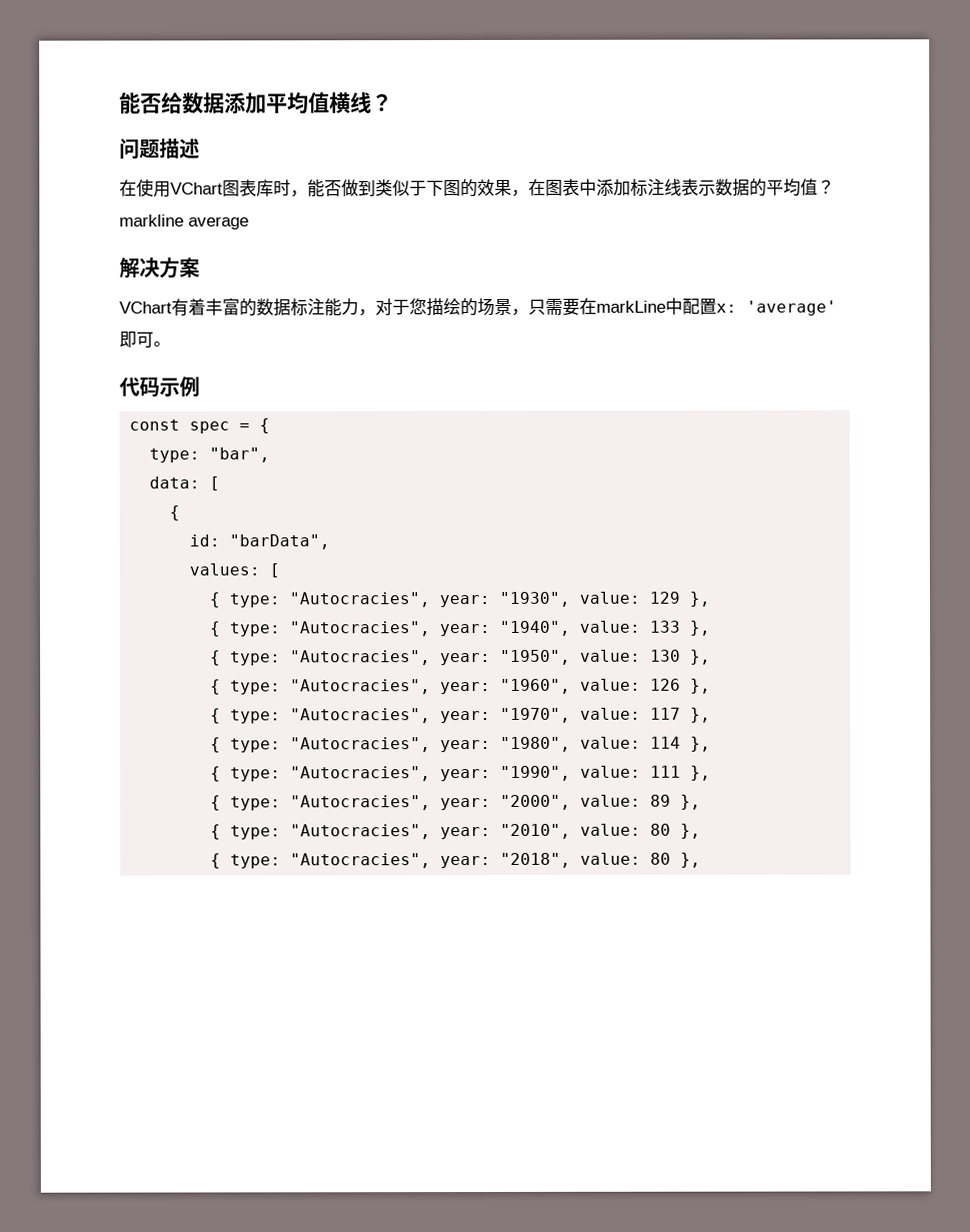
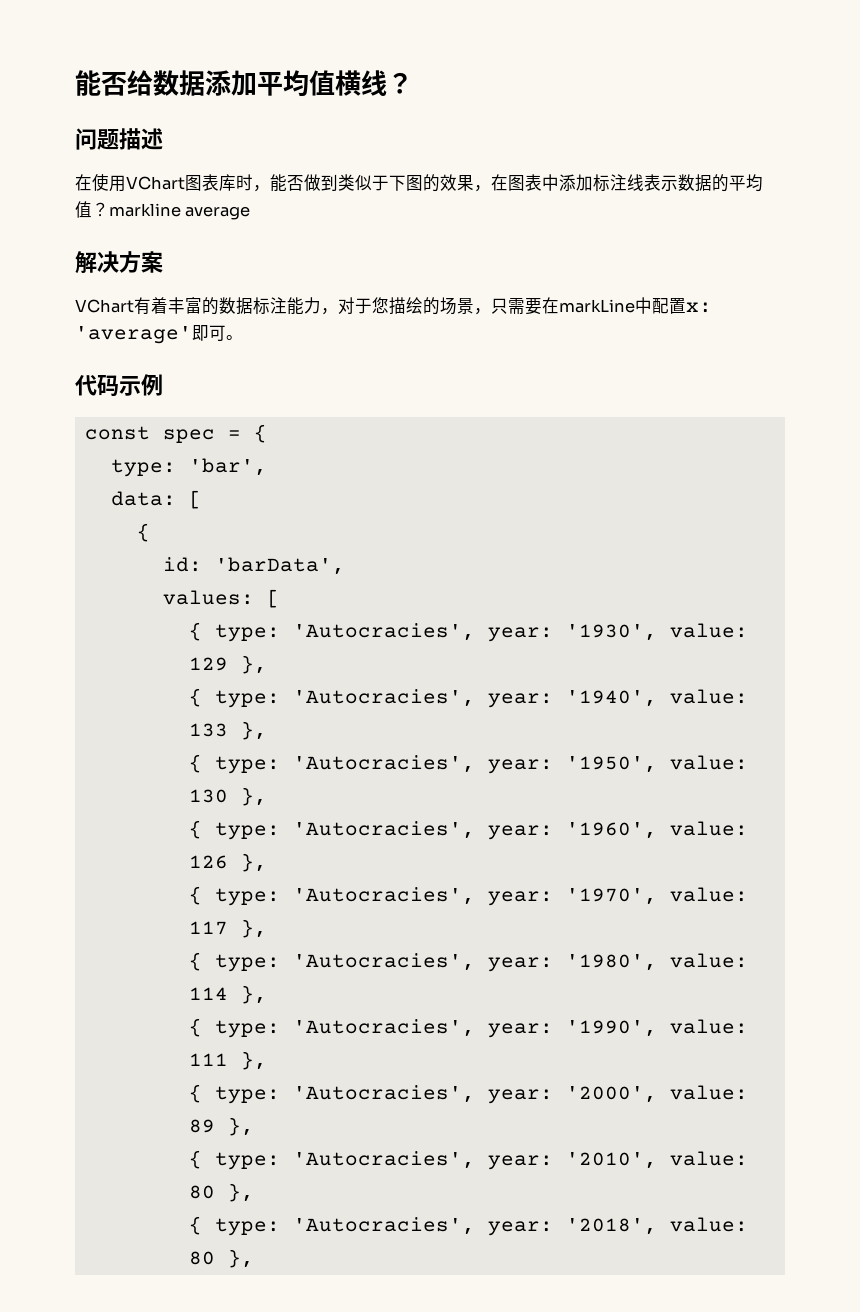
[209,447,271,463] "bar", -> [188,458,267,476] 'bar',
[229,534,331,550] "barData", -> [214,557,345,575] 'barData',
[289,591,571,608] "Autocracies", year: "1930", -> [292,623,657,642] 'Autocracies', year: '1930',
[290,620,572,637] "Autocracies", year: "1940", -> [292,689,657,708] 'Autocracies', year: '1940',
[290,649,572,666] "Autocracies", year: "1950", -> [292,755,657,774] 'Autocracies', year: '1950',
[290,678,572,695] "Autocracies", year: "1960", -> [292,821,657,840] 'Autocracies', year: '1960',
[290,707,572,724] "Autocracies", year: "1970", -> [292,887,657,906] 'Autocracies', year: '1970',
[290,736,572,753] "Autocracies", year: "1980", -> [292,953,657,972] 'Autocracies', year: '1980',
[290,765,572,782] "Autocracies", year: "1990", -> [292,1019,657,1038] 'Autocracies', year: '1990',
[290,794,572,811] "Autocracies", year: "2000", -> [292,1085,657,1104] 'Autocracies', year: '2000',
[290,823,572,840] "Autocracies", year: "2010", -> [292,1151,657,1170] 'Autocracies', year: '2010',
[290,852,572,869] "Autocracies", year: "2018", -> [292,1217,657,1236] 'Autocracies', year: '2018',

